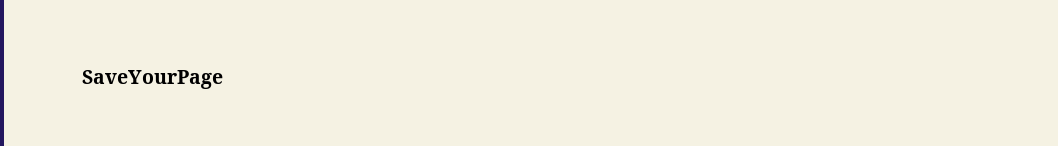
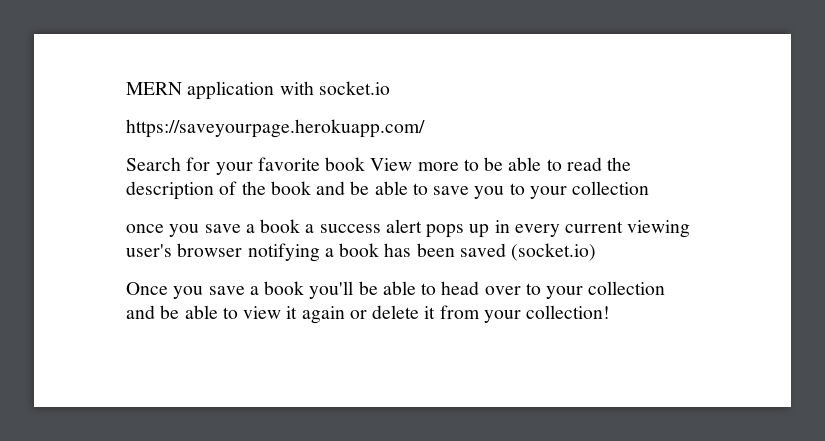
[82,70,223,89] SaveYourPage -> [126,81,390,100] [126,119,425,138] [126,157,632,175] [126,181,650,200] [126,219,691,238] [126,243,597,262] [126,281,666,299] [126,305,611,324] MERN application with socket.io // https://saveyourpage.herokuapp.com/ // Search for your favorite book View more to be able to read the description of the book and be able to save you to your collection // once you save a book a success alert pops up in every current viewing user's browser notifying a book has been saved (socket.io) // Once you save a book you'll be able to head over to your collection and be able to view it again or delete it from your collection!

